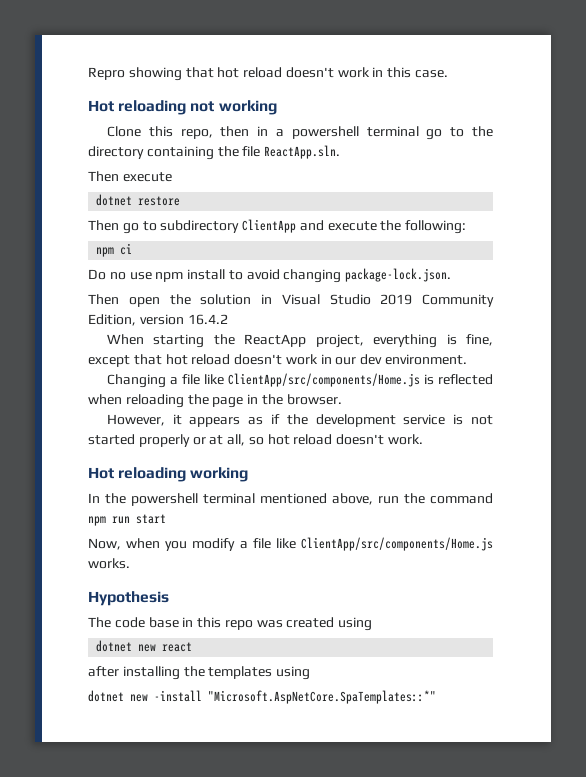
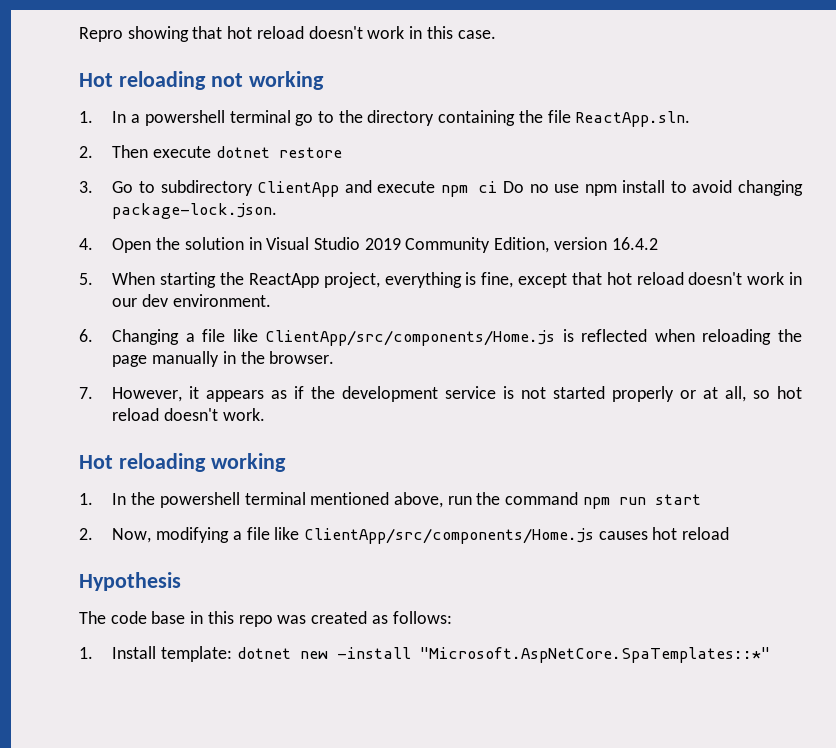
[106,126,269,139] Clone this repo, then in -> [79,111,127,123] 1. In
(341, 152) none -> [79,146,93,158] 2.
(172, 177) // -> (212, 152) none
[88,220,139,234] Then go -> [79,181,134,193] 3. Go
[380,220,467,234] the following: // -> (436, 187) none
(133, 249) // -> (498, 187) none
[88,294,160,307] Then open -> [79,238,152,253] 4. Open
(228, 319) none -> [79,273,93,285] 5.
(468, 359) none -> [79,329,93,342] 6.
(244, 402) none -> [152,351,220,367] manually
(342, 399) none -> [79,387,93,399] 7.
(249, 474) none -> [79,493,93,505] 1.
[88,537,493,551] [88,558,130,569] Now, when you modify a file like ClientApp/src/components/Home.js works. -> [79,527,730,544] 2. Now, modifying a file like ClientApp/src/components/Home.js causes hot reload
[338,617,373,631] [96,640,193,652] [88,666,311,680] using // dotnet new react // after installing the templates using // -> [371,611,452,624] [79,646,233,662] as follows: // 1. Install template:

